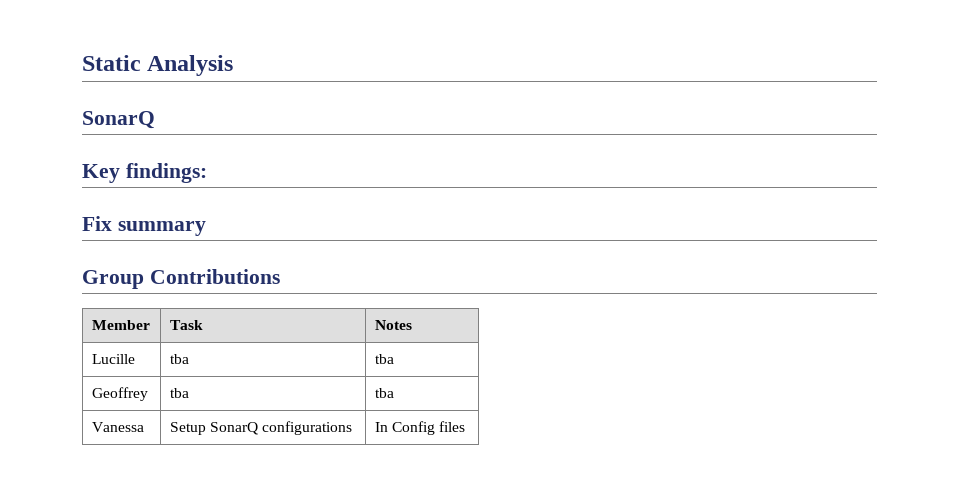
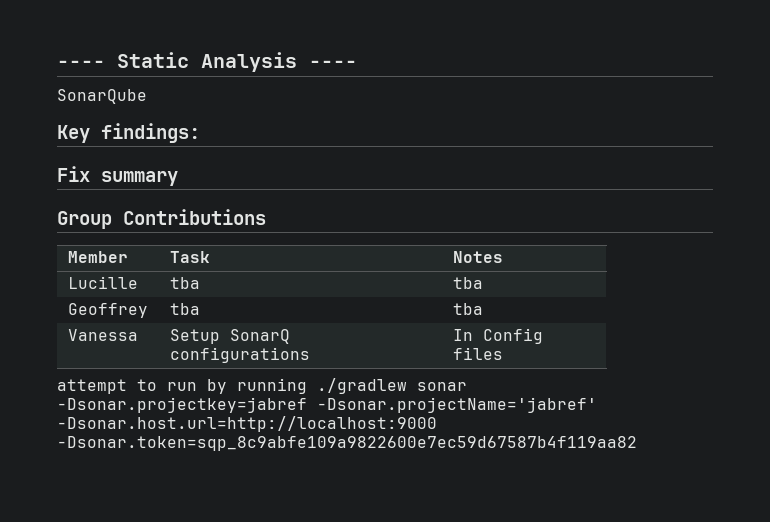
(82, 63) none -> [57,60,105,68] ----
[82,111,155,129] // SonarQ -> [309,60,357,68] [57,89,147,104] ---- // SonarQube
(465, 426) none -> [57,378,467,394] [57,397,597,413] [57,416,437,432] [57,436,637,451] // attempt to run by running ./gradlew sonar -Dsonar.projectkey=jabref -Dsonar.projectName='jabref' -Dsonar.host.url=http://localhost:9000 -Dsonar.token=sqp_8c9abfe109a9822600e7ec59d67587b4f119aa82

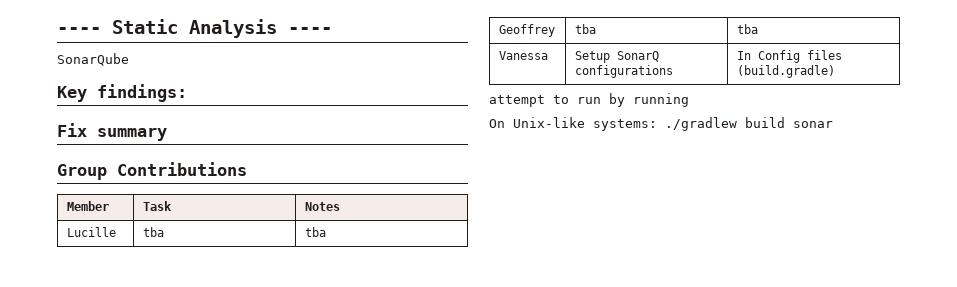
(503, 353) none -> [736,65,835,78] (build.gradle)
[317,378,467,394] [57,397,597,413] [57,416,437,432] [57,436,637,451] ./gradlew sonar -Dsonar.projectkey=jabref -Dsonar.projectName='jabref' -Dsonar.host.url=http://localhost:9000 -Dsonar.token=sqp_8c9abfe109a9822600e7ec59d67587b4f119aa82 -> [489,117,833,131] // On Unix-like systems: ./gradlew build sonar

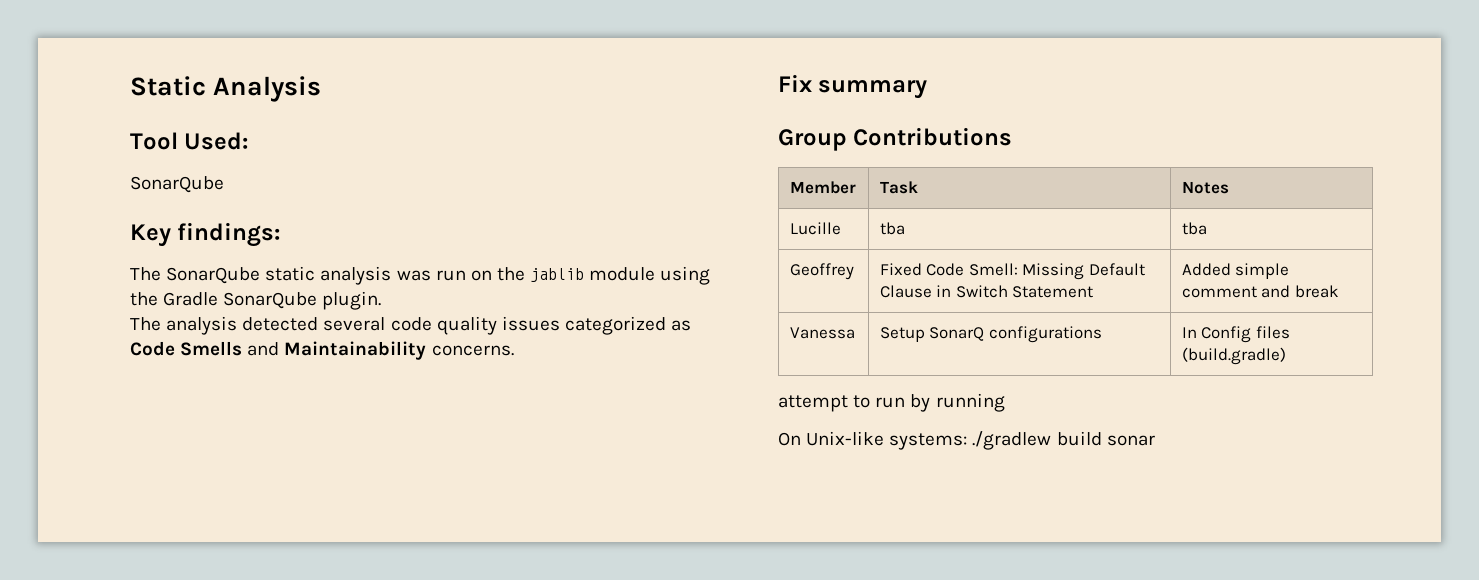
[57,27,101,34] ---- -> (130, 86) none
[288,27,332,34] ---- -> [130,132,249,150] // Tool Used:
(187, 93) none -> [130,266,711,285] [130,291,382,310] [130,316,692,335] [130,341,514,360] // The SonarQube static analysis was run on the jablib module using the Gradle SonarQube plugin. // The analysis detected several code quality issues categorized as Code Smells and Maintainability concerns.
[574,24,596,34] [736,24,758,34] tba | tba -> [879,263,1145,280] [879,285,1094,298] [1181,263,1290,279] [1181,285,1339,298] Fixed Code Smell: Missing Default Clause in Switch Statement | Added simple comment and break

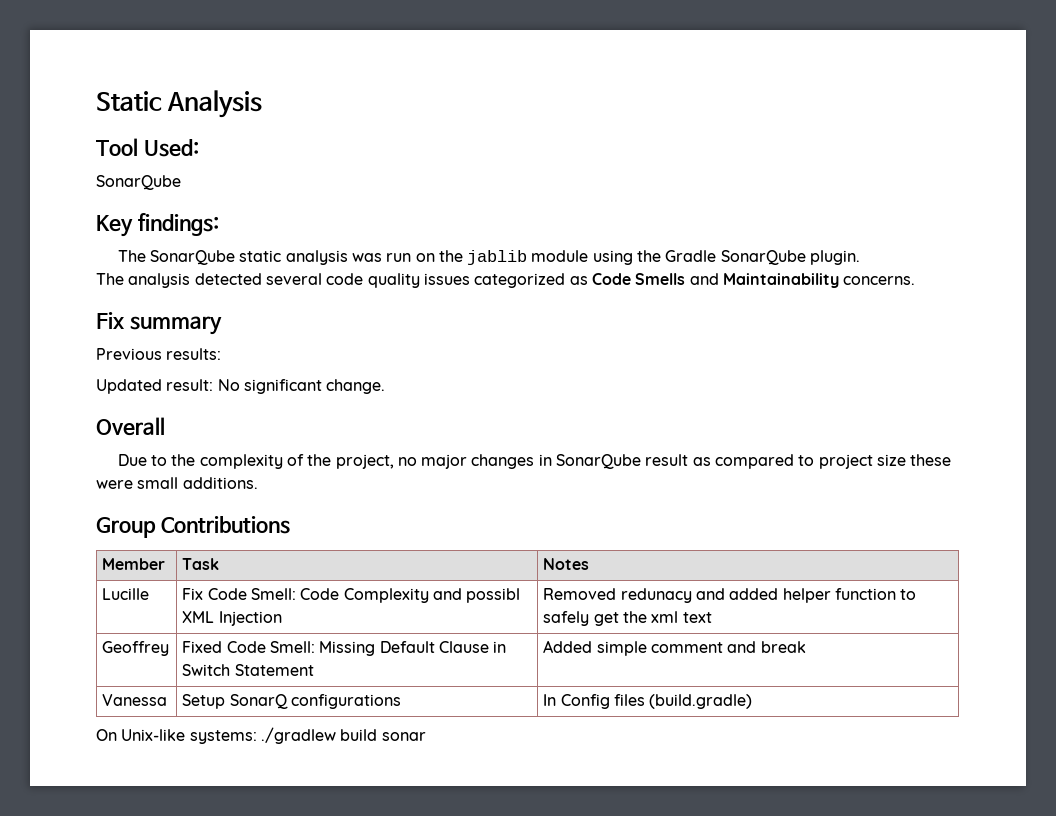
(928, 89) none -> [96,348,222,360] [96,379,386,394] [96,417,165,436] [117,454,952,469] [96,477,258,489] // Previous results: // Updated result: No significant change. // Overall // Due to the complexity of the project, no major changes in SonarQube result as compared to project size these were small additions.
[879,222,905,235] [1181,222,1207,235] tba | tba -> [182,588,521,603] [182,611,282,626] [543,588,917,603] [543,611,712,626] Fix Code Smell: Code Complexity and possibl XML Injection | Removed redunacy and added helper function to safely get the xml text
[778,393,1005,412] // attempt to run by running -> (753, 701) none

